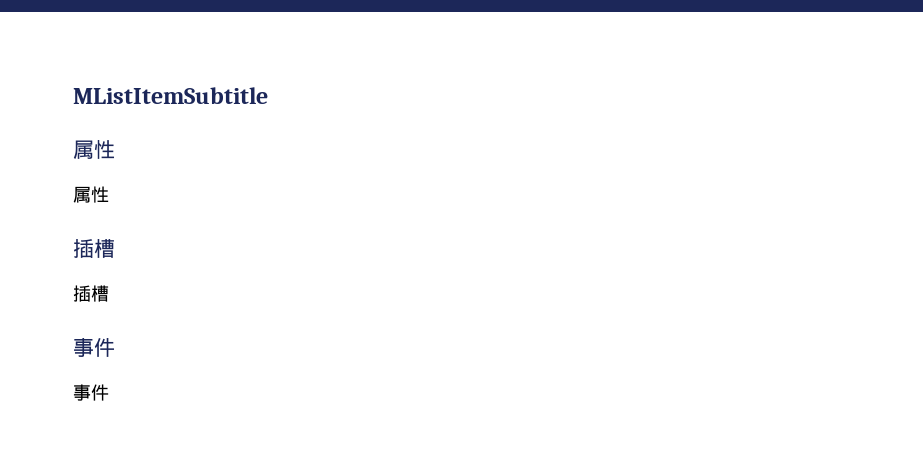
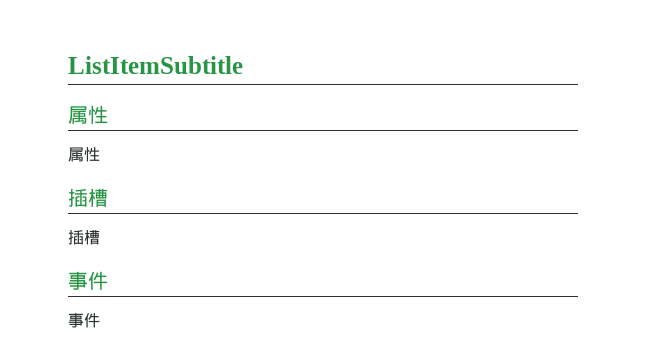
[73,87,268,104] MListItemSubtitle -> [68,56,243,74] ListItemSubtitle

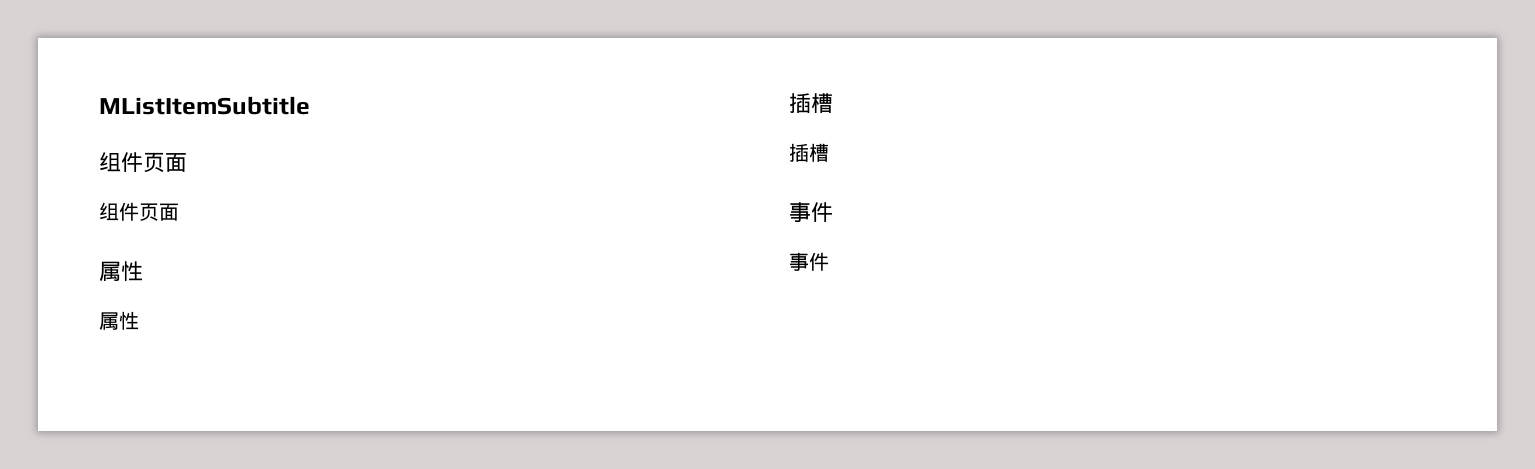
[68,56,243,74] ListItemSubtitle -> [99,96,310,115] [99,152,187,173] [99,202,179,221] MListItemSubtitle // 组件页面 // 组件页面

